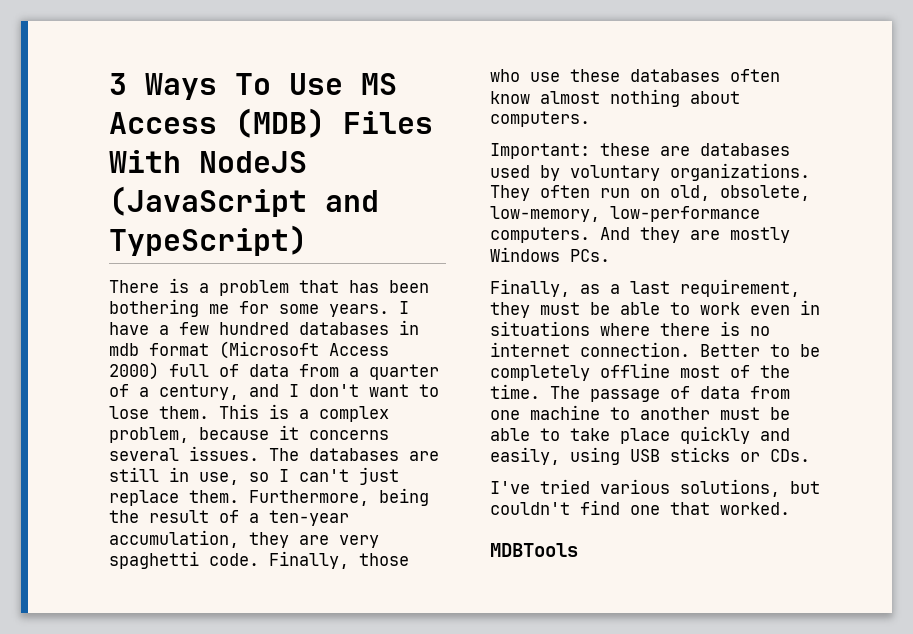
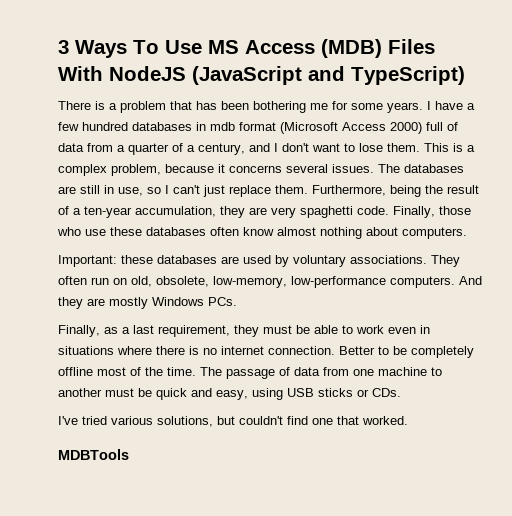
[660,143,790,156] are databases -> [157,255,239,264] databases are
[670,163,810,181] organizations. -> [350,255,427,264] associations.
[490,426,790,444] [490,447,560,465] able to take place quickly and easily, -> [156,388,248,400] quick and easy,

